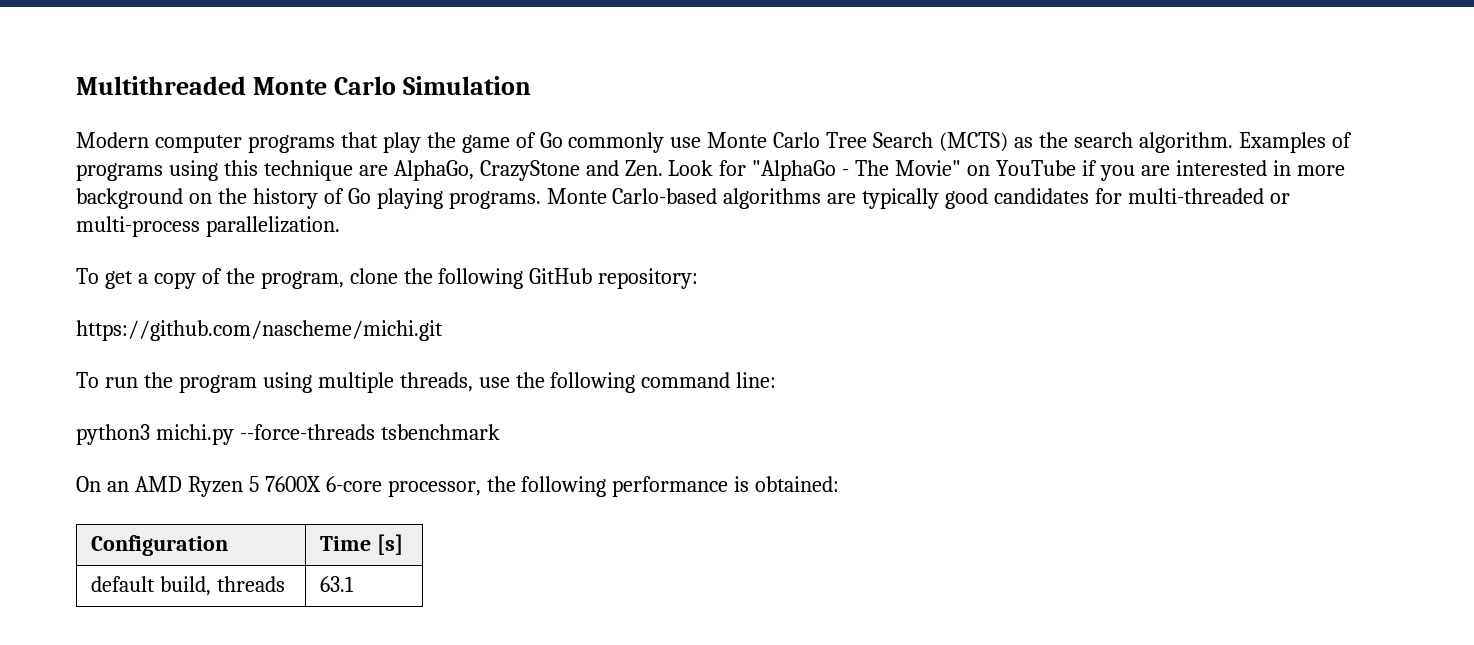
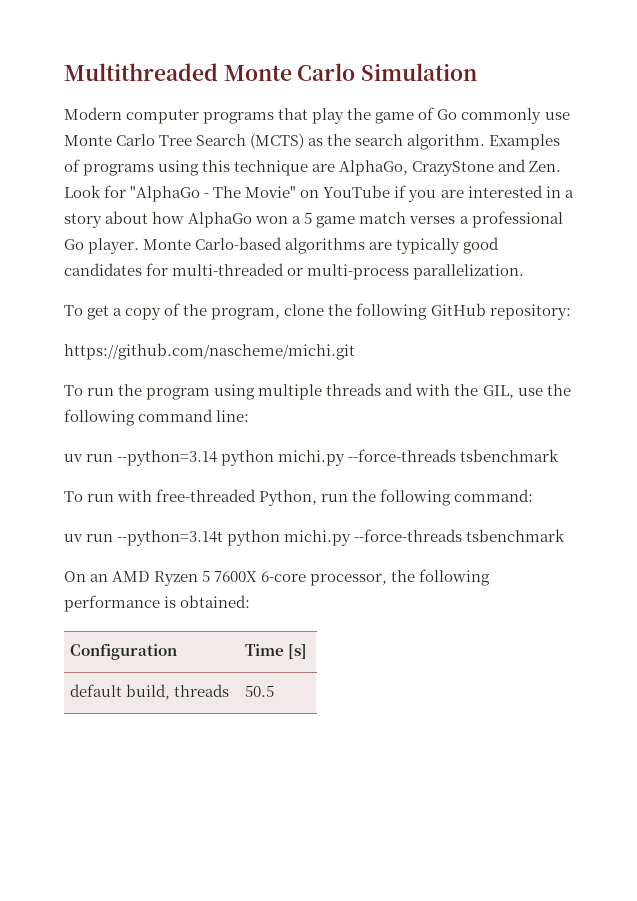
[1296,165,1345,176] [76,188,541,209] more background on the history of Go playing programs. -> [564,190,574,198] [64,211,563,228] [64,238,140,254] a story about how AlphaGo won a 5 game match verses a professional Go player.
[399,372,473,392] threads, -> [326,383,514,399] threads and with the GIL,
[76,424,150,445] python3 -> [64,449,560,466] [64,489,534,506] [64,530,281,546] uv run --python=3.14 python michi.py --force-threads tsbenchmark // To run with free-threaded Python, run the following command: // uv run --python=3.14t python
[320,576,355,592] 63.1 -> [245,685,275,697] 50.5

